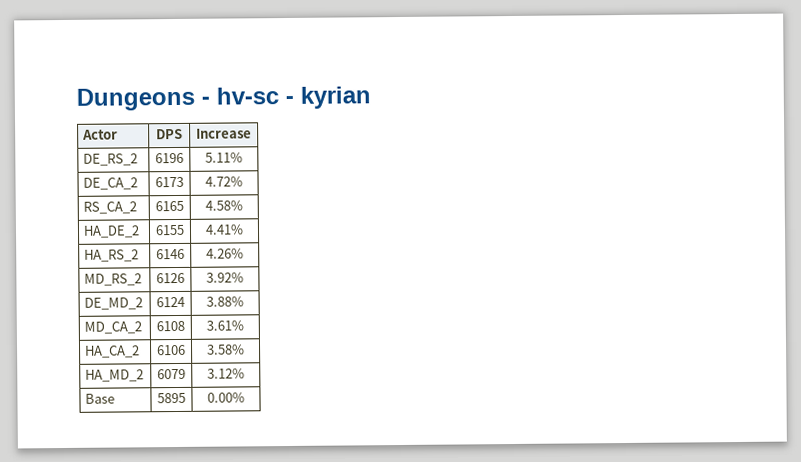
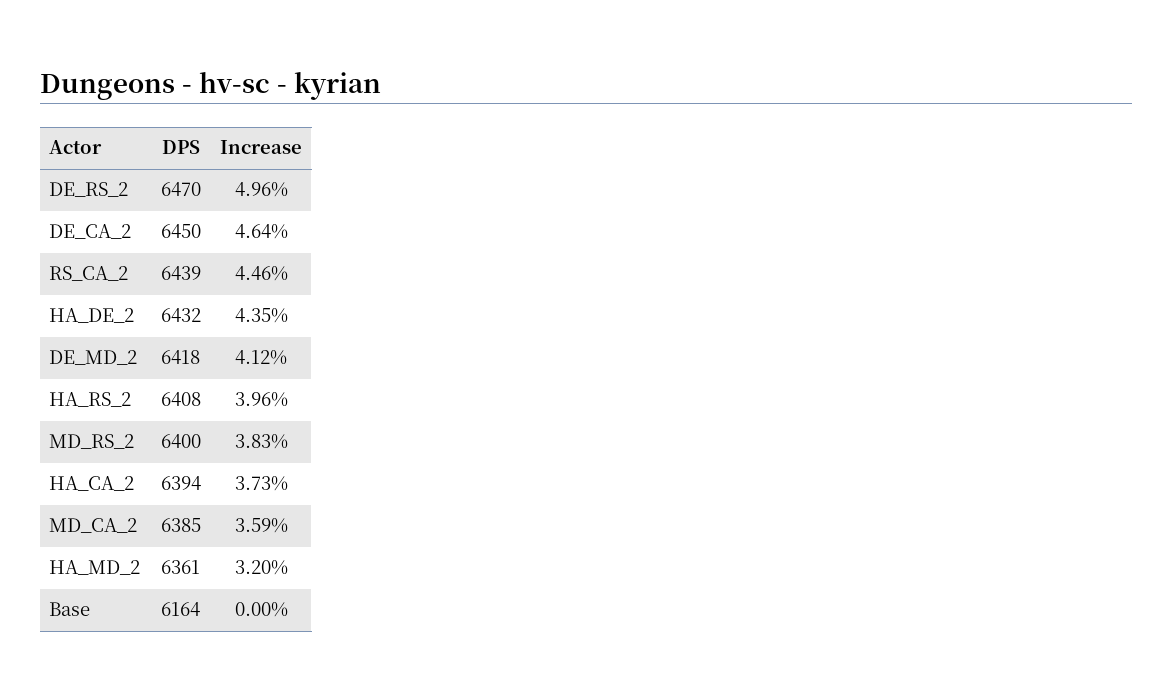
[155,152,184,164] [205,152,243,163] 6196 | 5.11% -> [160,182,201,196] [234,182,288,197] 6470 | 4.96%
[155,176,184,188] [205,176,243,187] 6173 | 4.72% -> [160,224,201,238] [234,224,288,239] 6450 | 4.64%
[155,200,184,212] [205,200,243,211] 6165 | 4.58% -> [160,266,201,280] [234,266,288,281] 6439 | 4.46%
[155,224,185,236] [205,224,244,235] 6155 | 4.41% -> [160,308,201,322] [234,308,288,323] [49,350,138,365] [161,350,200,364] [235,350,287,365] 6432 | 4.35% // DE_MD_2 | 6418 | 4.12%
[156,248,185,260] [206,248,244,259] 6146 | 4.26% -> [160,392,201,406] [234,392,288,407] 6408 | 3.96%
[156,272,185,284] [206,272,244,283] [84,297,144,310] [156,296,185,308] [206,296,244,307] [84,321,143,334] [156,320,185,332] [206,320,244,331] [85,345,141,358] [157,344,186,356] [207,344,245,355] 6126 | 3.92% // DE_MD_2 | 6124 | 3.88% // MD_CA_2 | 6108 | 3.61% // HA_CA_2 | 6106 | 3.58% -> [160,434,201,448] [234,434,288,449] [49,476,135,491] [160,476,201,490] [234,476,288,491] [49,518,138,533] [160,518,201,532] [234,518,288,533] 6400 | 3.83% // HA_CA_2 | 6394 | 3.73% // MD_CA_2 | 6385 | 3.59%
[157,368,186,380] [207,368,245,379] 6079 | 3.12% -> [161,560,200,574] [234,560,288,575] 6361 | 3.20%
[157,392,186,404] 5895 -> [161,602,200,616] 6164

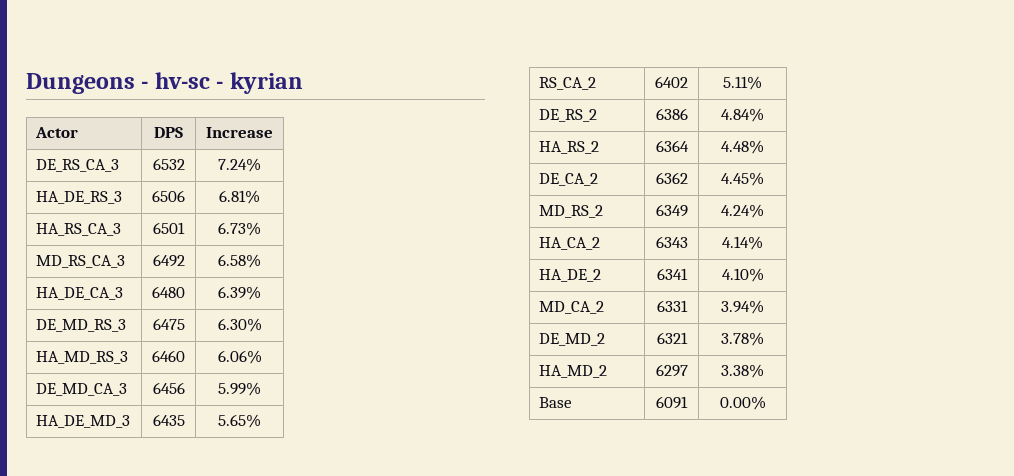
[49,182,129,197] [160,182,201,196] [234,182,288,197] [49,224,132,239] [160,224,201,238] [234,224,288,239] [49,266,129,281] [160,266,201,280] [234,266,288,281] [49,308,135,323] [160,308,201,322] [234,308,288,323] [49,350,138,365] [161,350,200,364] [235,350,287,365] [49,392,132,407] [160,392,201,406] [234,392,288,407] [49,434,135,449] [160,434,201,448] [234,434,288,449] [49,476,135,491] [160,476,201,490] [234,476,288,491] [49,518,138,533] [160,518,201,532] [234,518,288,533] DE_RS_2 | 6470 | 4.96% // DE_CA_2 | 6450 | 4.64% // RS_CA_2 | 6439 | 4.46% // HA_DE_2 | 6432 | 4.35% // DE_MD_2 | 6418 | 4.12% // HA_RS_2 | 6408 | 3.96% // MD_RS_2 | 6400 | 3.83% // HA_CA_2 | 6394 | 3.73% // MD_CA_2 | 6385 | 3.59% -> [36,159,120,172] [152,158,185,170] [218,158,261,172] [36,191,123,204] [152,190,185,202] [219,190,260,204] [36,223,122,236] [153,222,185,234] [218,222,261,236] [36,255,126,268] [152,254,185,267] [218,254,261,268] [36,287,124,300] [152,286,185,298] [218,286,261,300] [36,319,127,332] [152,318,185,330] [217,318,262,332] [36,351,129,364] [152,350,185,362] [217,350,262,364] [36,383,128,396] [152,382,185,394] [218,382,261,396] [36,415,131,428] [152,414,185,426] [218,414,261,428] [539,77,597,90] [655,76,688,88] [723,76,762,90] [539,109,598,122] [655,108,688,120] [721,108,764,122] [539,141,600,154] [655,140,689,152] [721,140,764,154] [539,173,599,186] [655,172,688,184] [721,172,764,186] [539,205,604,218] [655,204,688,217] [721,204,764,218] [539,237,601,250] [655,236,688,248] [722,236,763,250] [539,269,602,282] [656,268,688,280] [721,268,764,282] [539,301,605,314] [656,300,688,312] [721,300,764,314] [539,333,606,346] [656,332,688,344] [721,332,764,346] DE_RS_CA_3 | 6532 | 7.24% // HA_DE_RS_3 | 6506 | 6.81% // HA_RS_CA_3 | 6501 | 6.73% // MD_RS_CA_3 | 6492 | 6.58% // HA_DE_CA_3 | 6480 | 6.39% // DE_MD_RS_3 | 6475 | 6.30% // HA_MD_RS_3 | 6460 | 6.06% // DE_MD_CA_3 | 6456 | 5.99% // HA_DE_MD_3 | 6435 | 5.65% // RS_CA_2 | 6402 | 5.11% // DE_RS_2 | 6386 | 4.84% // HA_RS_2 | 6364 | 4.48% // DE_CA_2 | 6362 | 4.45% // MD_RS_2 | 6349 | 4.24% // HA_CA_2 | 6343 | 4.14% // HA_DE_2 | 6341 | 4.10% // MD_CA_2 | 6331 | 3.94% // DE_MD_2 | 6321 | 3.78%
[161,560,200,574] [234,560,288,575] 6361 | 3.20% -> [655,364,688,377] [721,364,764,378] 6297 | 3.38%
[161,602,200,616] 6164 -> [656,396,688,409] 6091

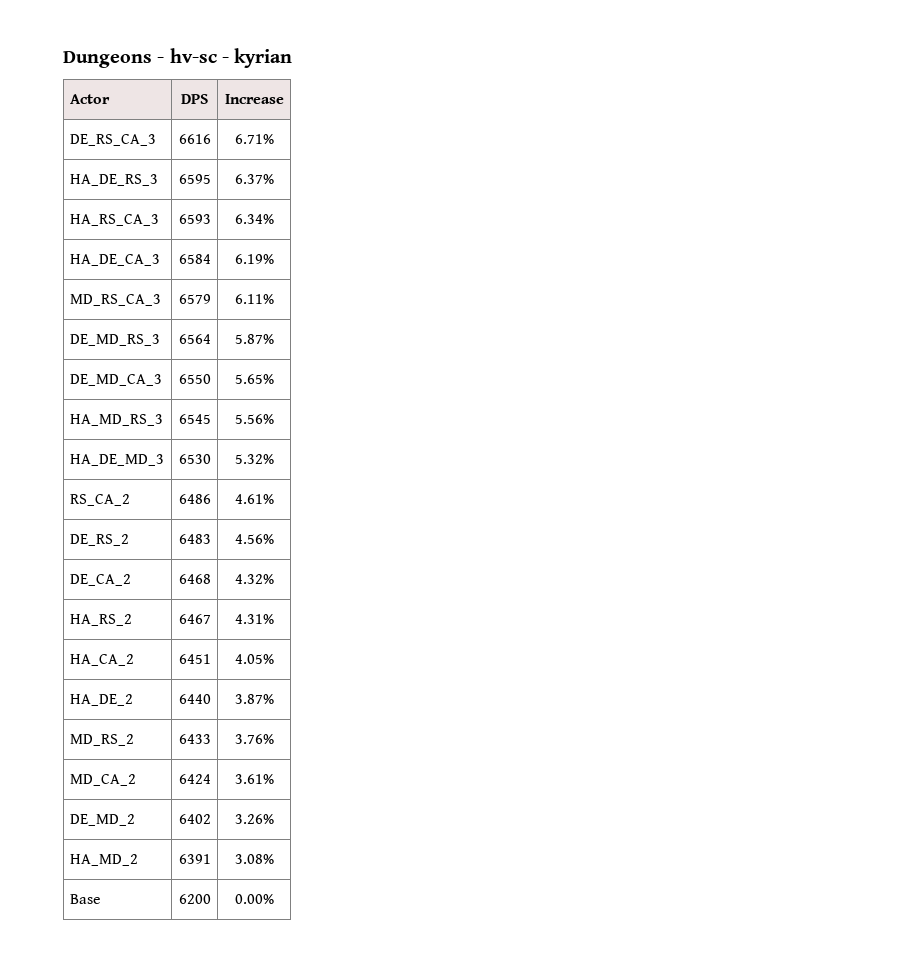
[152,158,185,170] [218,158,261,172] 6532 | 7.24% -> [178,134,211,144] [234,134,274,144] 6616 | 6.71%
[152,190,185,202] [219,190,260,204] 6506 | 6.81% -> [178,174,211,184] [234,174,274,184] 6595 | 6.37%
[153,222,185,234] [218,222,261,236] [36,255,126,268] [152,254,185,267] [218,254,261,268] [36,287,124,300] [152,286,185,298] [218,286,261,300] [36,319,127,332] [152,318,185,330] [217,318,262,332] [36,351,129,364] [152,350,185,362] [217,350,262,364] [36,383,128,396] [152,382,185,394] [218,382,261,396] 6501 | 6.73% // MD_RS_CA_3 | 6492 | 6.58% // HA_DE_CA_3 | 6480 | 6.39% // DE_MD_RS_3 | 6475 | 6.30% // HA_MD_RS_3 | 6460 | 6.06% // DE_MD_CA_3 | 6456 | 5.99% -> [178,214,211,224] [234,214,274,224] [69,254,160,266] [178,254,211,264] [234,254,274,264] [69,294,161,306] [178,294,211,304] [234,294,274,304] [69,334,160,346] [178,334,211,344] [234,334,274,344] [69,374,162,386] [178,374,211,384] [234,374,274,384] [69,414,163,426] [178,414,211,424] [234,414,274,424] 6593 | 6.34% // HA_DE_CA_3 | 6584 | 6.19% // MD_RS_CA_3 | 6579 | 6.11% // DE_MD_RS_3 | 6564 | 5.87% // DE_MD_CA_3 | 6550 | 5.65% // HA_MD_RS_3 | 6545 | 5.56%
[152,414,185,426] [218,414,261,428] 6435 | 5.65% -> [178,454,211,464] [234,454,274,464] 6530 | 5.32%
[655,76,688,88] [723,76,762,90] 6402 | 5.11% -> [178,494,211,504] [234,494,274,504] 6486 | 4.61%
[655,108,688,120] [721,108,764,122] [539,141,600,154] [655,140,689,152] [721,140,764,154] [539,173,599,186] [655,172,688,184] [721,172,764,186] [539,205,604,218] [655,204,688,217] [721,204,764,218] [539,237,601,250] [655,236,688,248] [722,236,763,250] [539,269,602,282] [656,268,688,280] [721,268,764,282] 6386 | 4.84% // HA_RS_2 | 6364 | 4.48% // DE_CA_2 | 6362 | 4.45% // MD_RS_2 | 6349 | 4.24% // HA_CA_2 | 6343 | 4.14% // HA_DE_2 | 6341 | 4.10% -> [178,534,211,544] [234,534,274,544] [69,574,131,586] [178,574,211,584] [234,574,274,584] [69,614,132,626] [178,614,211,624] [234,614,274,624] [69,654,134,666] [178,654,211,664] [234,654,274,664] [69,694,133,706] [178,694,211,704] [234,694,274,704] [69,734,134,746] [178,734,211,744] [234,734,274,744] 6483 | 4.56% // DE_CA_2 | 6468 | 4.32% // HA_RS_2 | 6467 | 4.31% // HA_CA_2 | 6451 | 4.05% // HA_DE_2 | 6440 | 3.87% // MD_RS_2 | 6433 | 3.76%
[656,300,688,312] [721,300,764,314] 6331 | 3.94% -> [178,774,211,784] [234,774,274,784] 6424 | 3.61%
[656,332,688,344] [721,332,764,346] 6321 | 3.78% -> [178,814,211,824] [234,814,274,824] 6402 | 3.26%
[655,364,688,377] [721,364,764,378] 6297 | 3.38% -> [178,854,211,864] [234,854,274,864] 6391 | 3.08%
[656,396,688,409] 6091 -> [178,894,211,904] 6200

